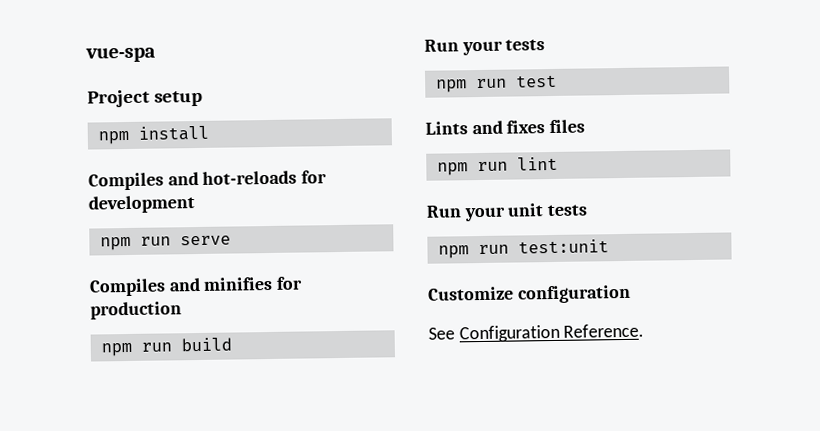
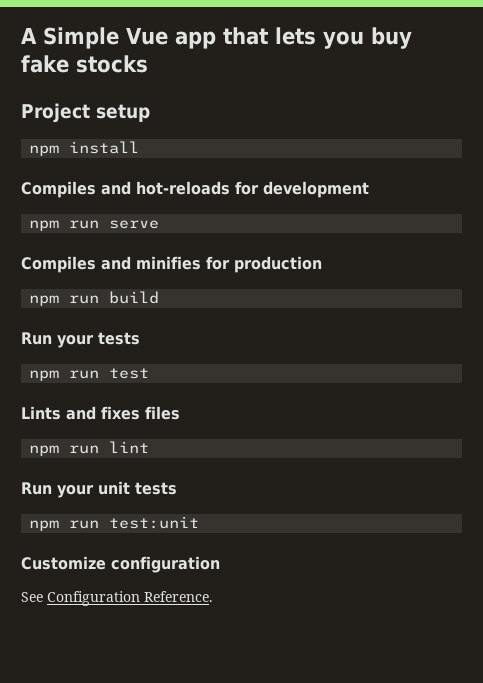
[85,47,156,63] vue-spa -> [21,27,412,49] [21,55,148,73] A Simple Vue app that lets you buy fake stocks

